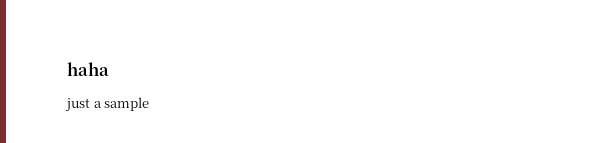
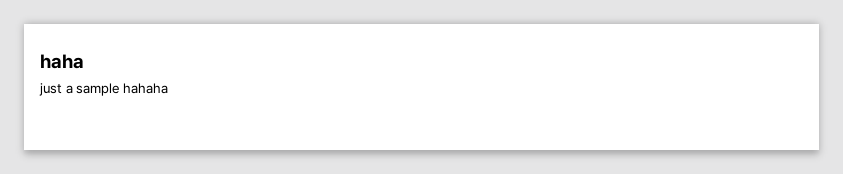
(150, 104) none -> [122,83,168,94] hahaha

